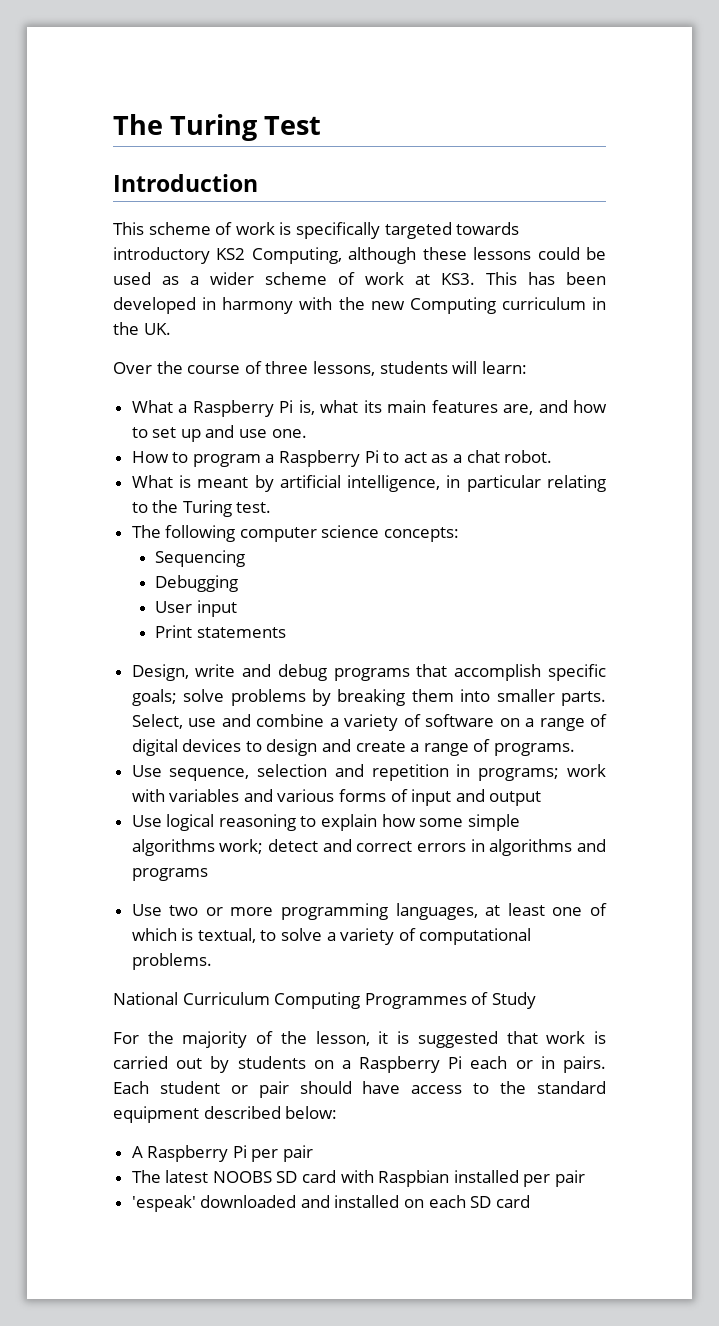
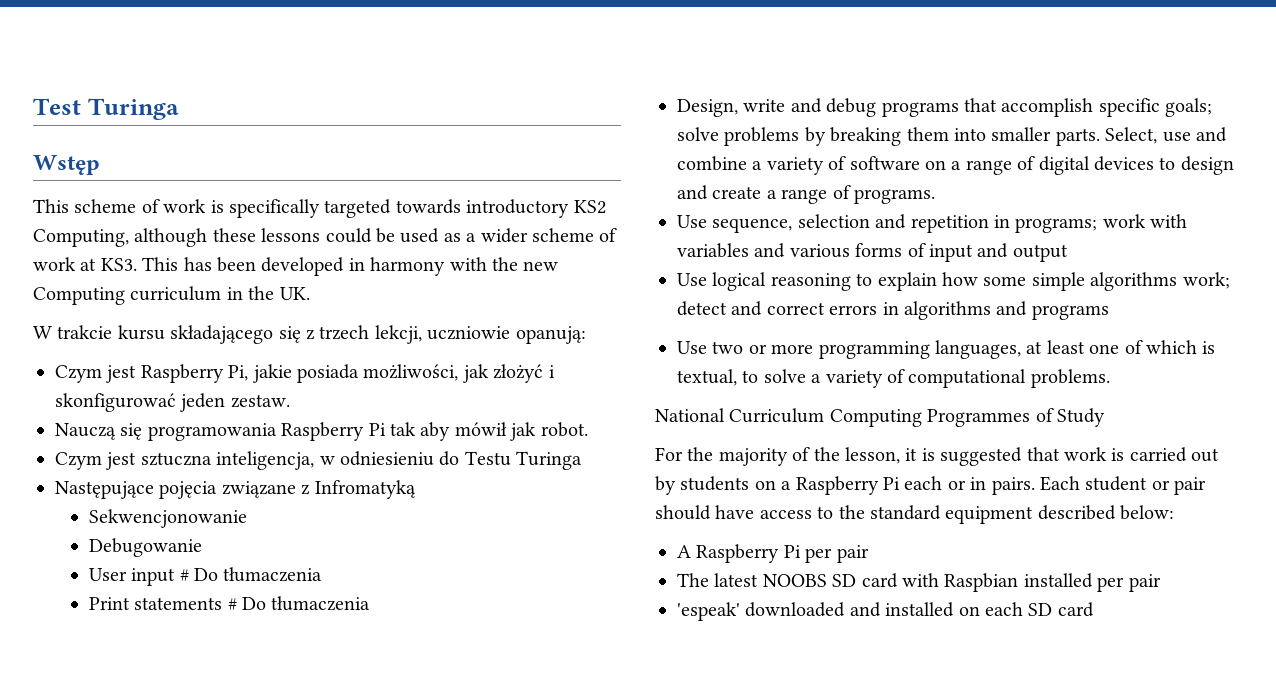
[113,114,258,141] The Turing -> (33, 106) none
[113,174,258,192] // Introduction -> [87,98,179,120] [33,155,100,175] Turinga // Wstęp
[113,361,527,376] [131,400,607,417] [131,425,307,442] [131,450,553,467] [131,475,606,492] [131,500,272,517] [131,525,460,542] [155,550,246,567] [155,575,239,592] Over the course of three lessons, students will learn: // What a Raspberry Pi is, what its main features are, and how to set up and use one. // How to program a Raspberry Pi to act as a chat robot. // What is meant by artificial intelligence, in particular relating to the Turing test. // The following computer science concepts: // Sequencing // Debugging -> [33,325,586,344] [55,364,555,383] [55,393,290,412] [55,422,588,441] [55,451,583,470] [55,480,416,499] [88,509,247,528] [88,538,202,557] W trakcie kursu składającego się z trzech lekcji, uczniowie opanują: // Czym jest Raspberry Pi, jakie posiada możliwości, jak złożyć i skonfigurować jeden zestaw. // Nauczą się programowania Raspberry Pi tak aby mówił jak robot. // Czym jest sztuczna inteligencja, w odniesieniu do Testu Turinga // Następujące pojęcia związane z Infromatyką // Sekwencjonowanie // Debugowanie
(237, 608) none -> [179,567,323,582] # Do tłumaczenia
(286, 632) none -> [227,596,371,611] # Do tłumaczenia

